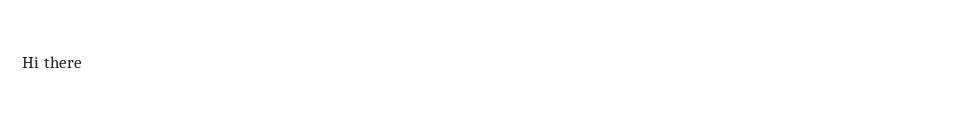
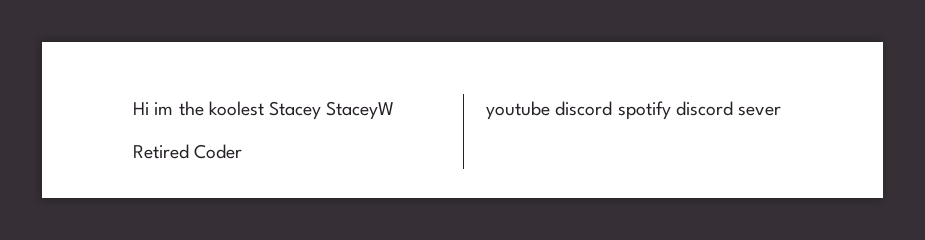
[43,56,82,68] there -> [154,101,395,120] [133,144,243,159] [486,101,782,120] im the koolest Stacey StaceyW // Retired Coder // youtube discord spotify discord sever

